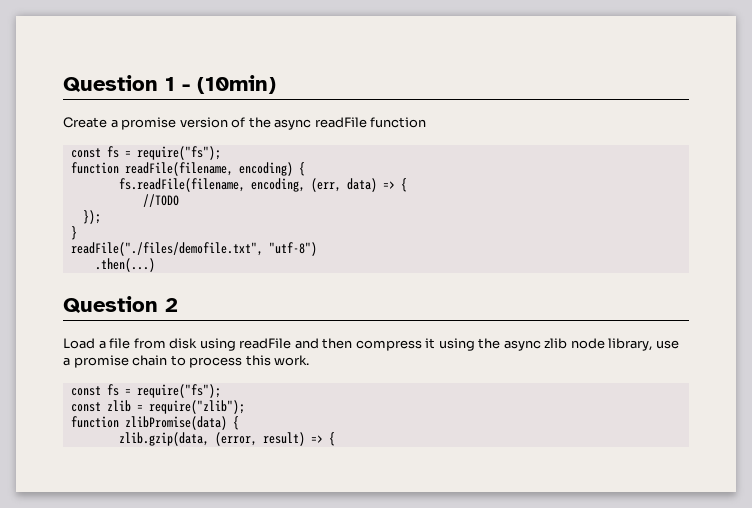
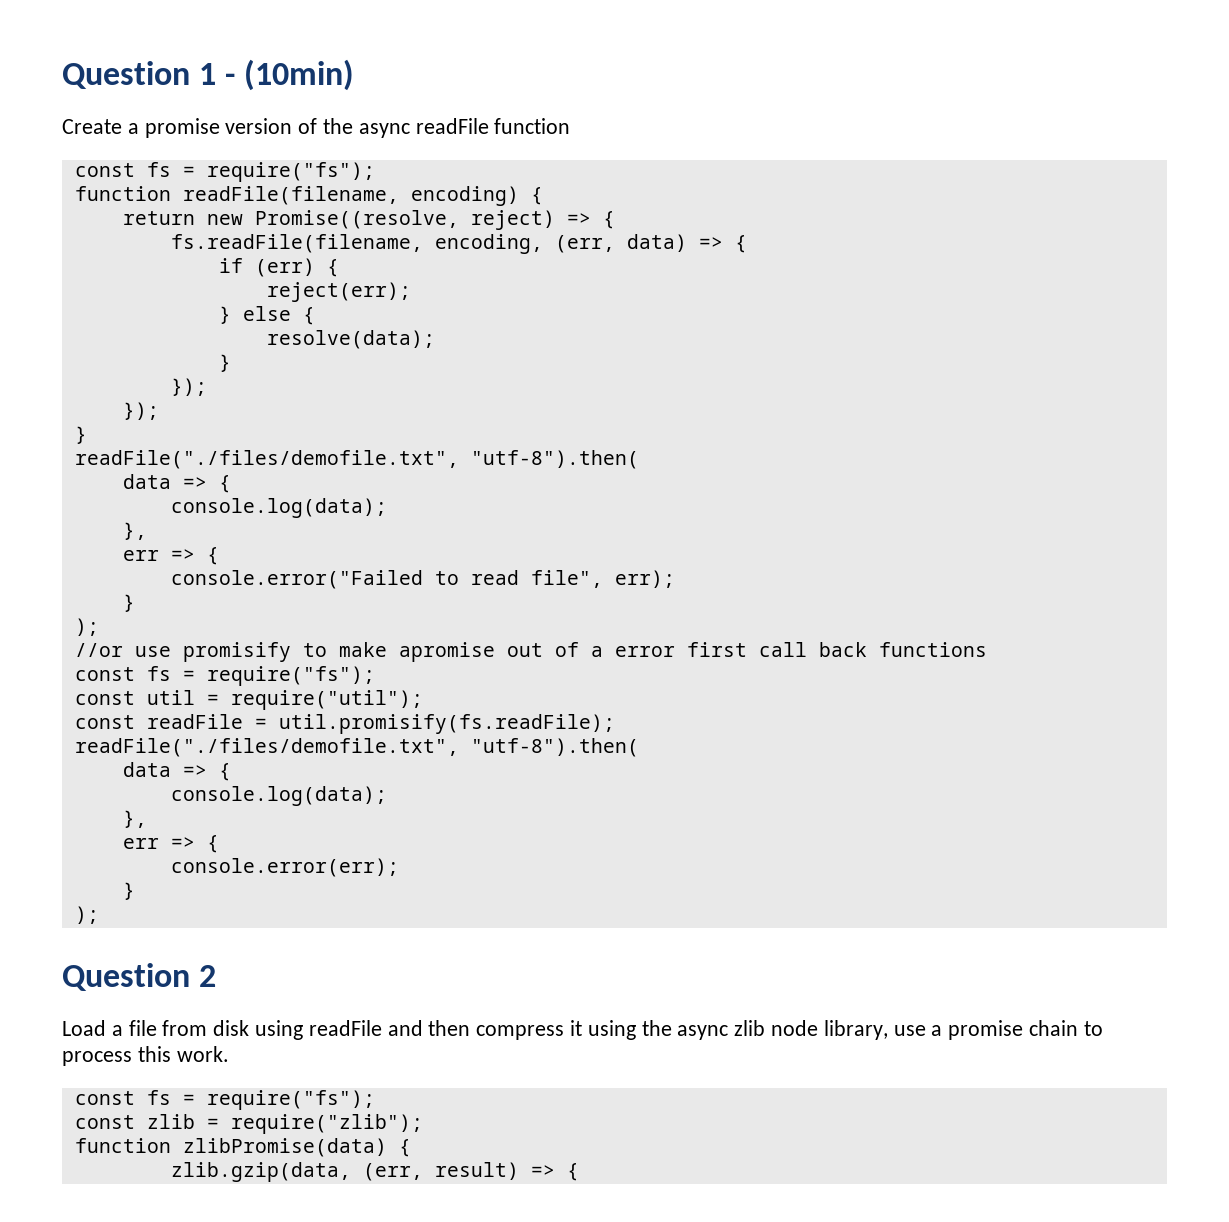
(305, 169) none -> [122,210,615,230] // return new Promise((resolve, reject) => {
[142,194,179,207] [82,210,101,224] [70,226,77,240] [70,242,317,256] [94,258,155,272] //TODO // }); // } // readFile("./files/demofile.txt", "utf-8") // .then(...) -> [218,258,339,277] [266,282,411,302] [218,306,315,325] [266,330,435,349] [218,354,231,372] [170,378,207,396] [122,402,159,420] [74,426,87,444] [74,450,639,469] [122,474,231,493] [170,498,387,518] [122,522,147,540] [122,547,219,565] [170,570,675,589] [122,594,135,612] [74,618,99,636] [74,642,987,662] [74,666,375,686] [74,690,423,710] [74,714,615,734] [74,738,639,757] [122,762,231,781] [170,786,387,806] [122,810,147,828] [122,835,219,853] [170,858,399,877] [122,882,135,900] [74,906,99,924] if (err) { // reject(err); // } else { // resolve(data); // } // }); // }); // } // readFile("./files/demofile.txt", "utf-8").then( // data => { // console.log(data); // }, // err => { // console.error("Failed to read file", err); // } // ); // //or use promisify to make apromise out of a error first call back functions // const fs = require("fs"); // const util = require("util"); // const readFile = util.promisify(fs.readFile); // readFile("./files/demofile.txt", "utf-8").then( // data => { // console.log(data); // }, // err => { // console.error(err); // } // );
[214,432,257,446] (error, -> [362,1163,423,1181] (err,

